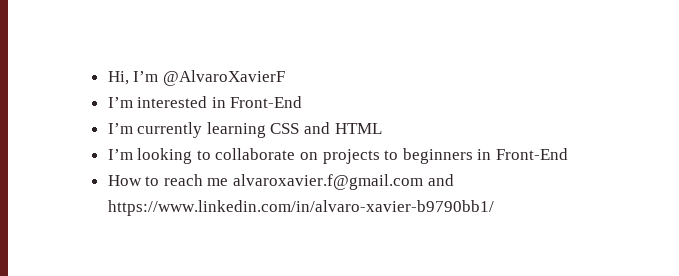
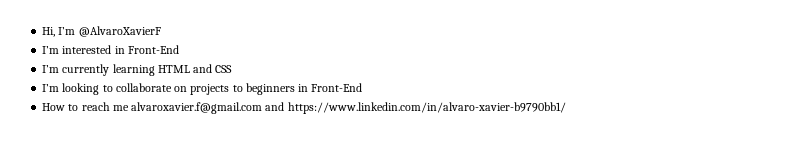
(266, 130) none -> [157,64,213,73] HTML and
[304,122,382,134] and HTML -> (233, 69) none

